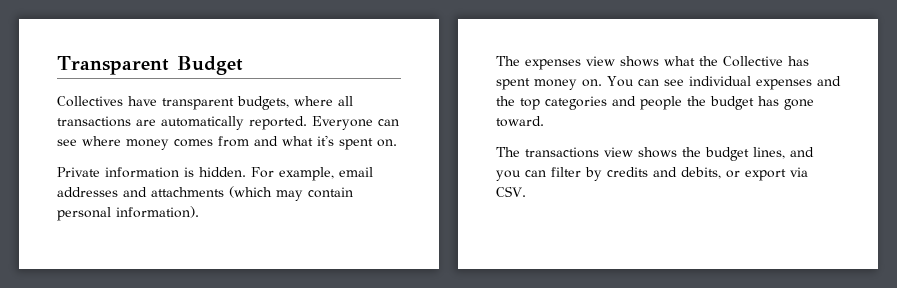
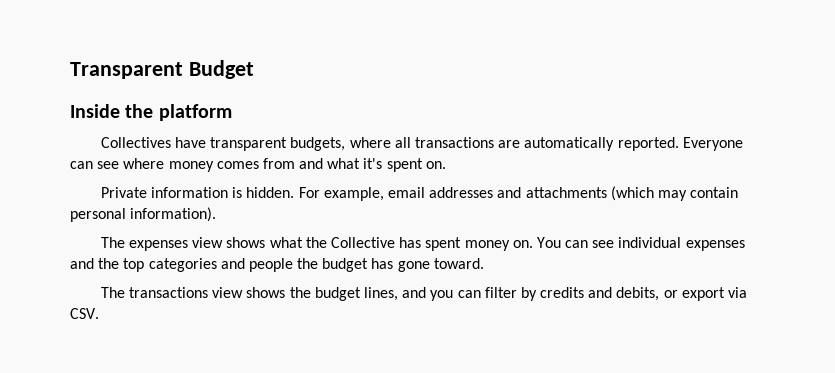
(243, 65) none -> [70,104,232,121] // Inside the platform

